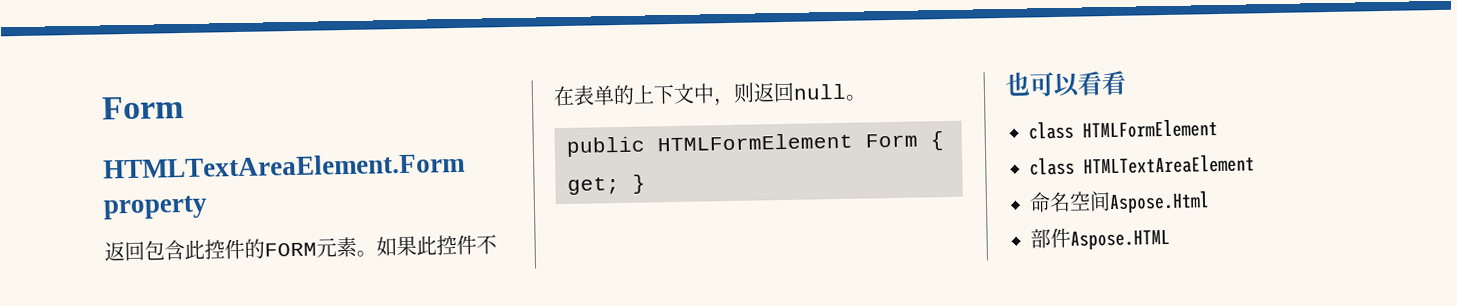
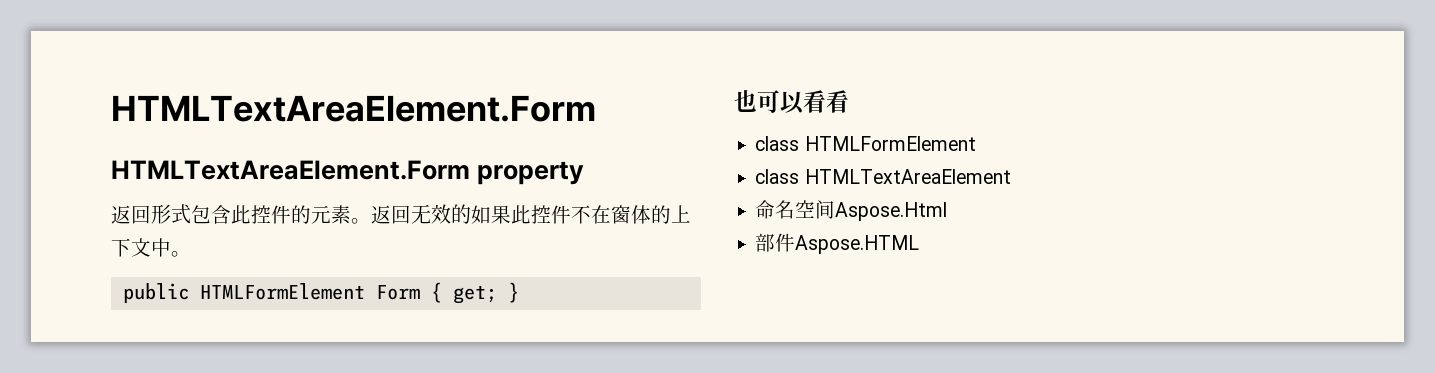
[101,95,184,120] Form -> [111,95,596,122] HTMLTextAreaElement.Form
(145, 251) none -> [151,204,191,224] 形式
[264,236,377,258] FORM元素。 -> [311,204,471,224] 元素。返回无效的
[573,85,615,106] 表单 -> [611,205,651,224] 窗体
[713,82,847,107] ，则返回null -> (171, 247) none

